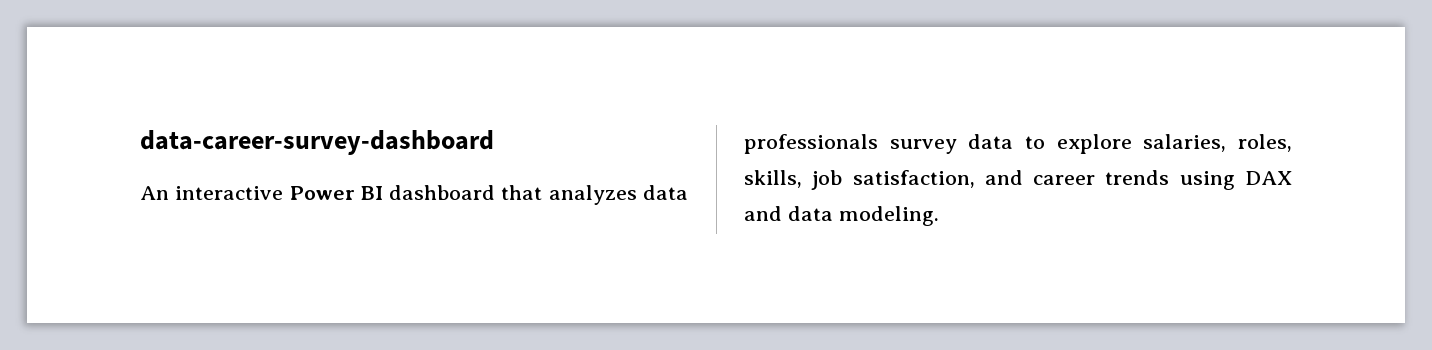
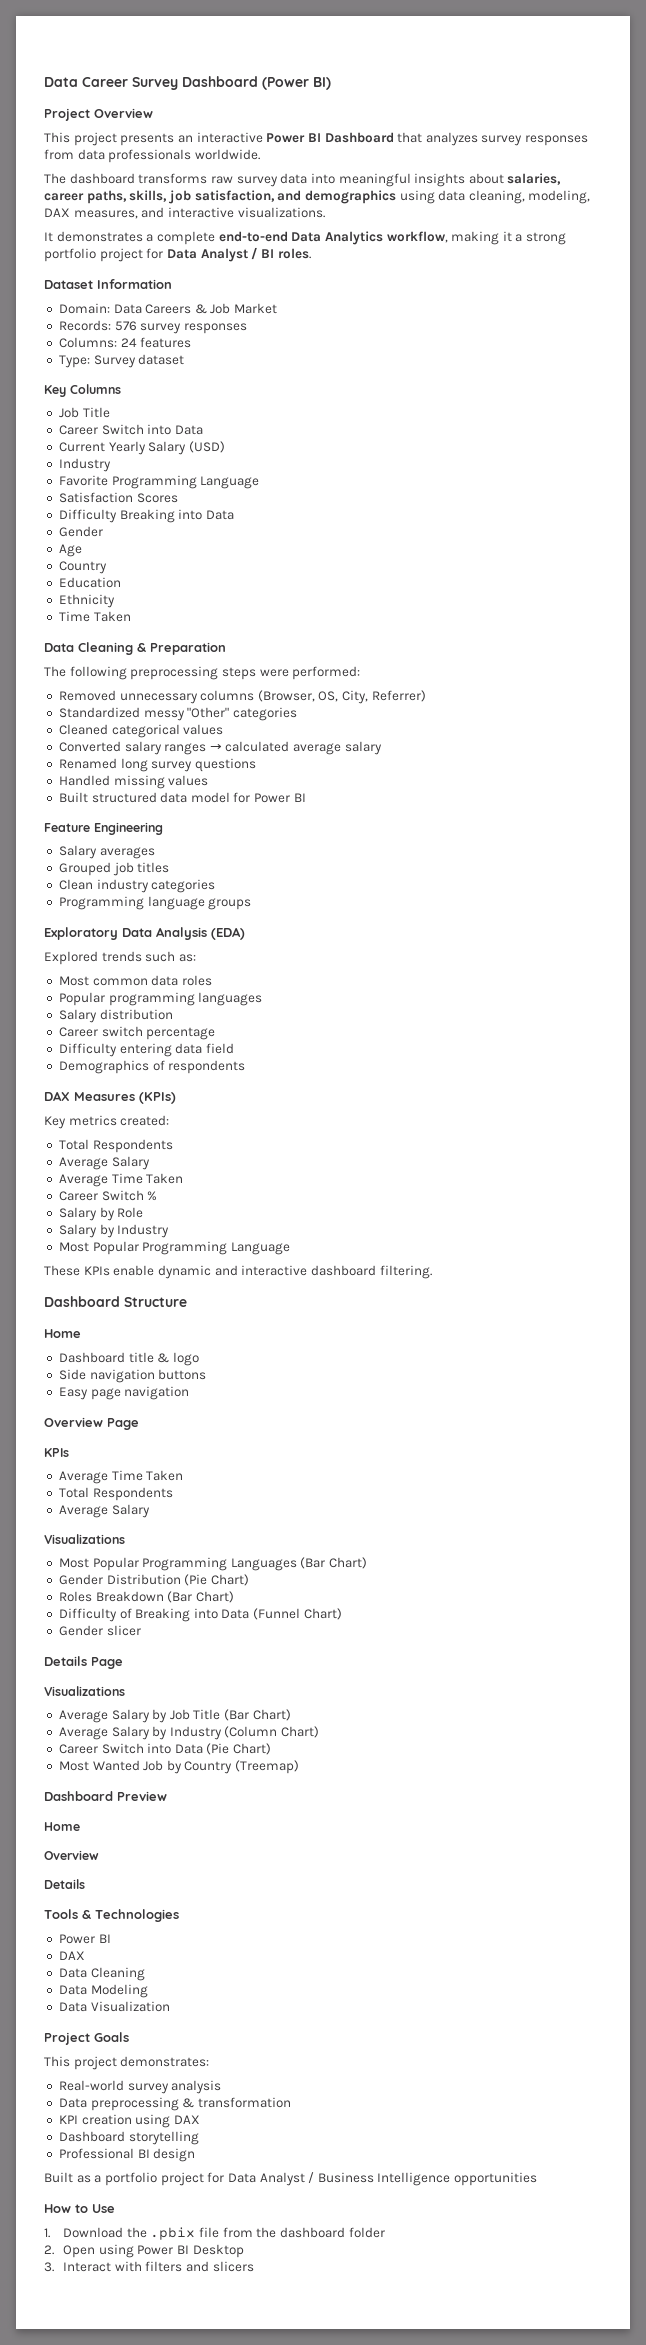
[140,130,494,155] [140,186,169,200] data-career-survey-dashboard // An -> [44,76,331,90] [44,108,153,121] [44,132,193,146] Data Career Survey Dashboard (Power BI) // Project Overview // This project presents an
[389,185,496,200] dashboard -> [324,132,394,143] Dashboard
[643,185,688,200] [744,134,1292,154] [744,170,1292,190] [744,206,939,226] data professionals survey data to explore salaries, roles, skills, job satisfaction, and career trends using DAX and data modeling. -> [481,135,589,146] [44,149,260,163] [44,173,562,187] [44,190,591,204] [44,207,325,219] [44,231,567,245] [44,247,311,262] [44,279,172,289] [58,303,278,314] [58,320,247,334] [58,337,192,348] [58,354,185,368] [44,384,121,397] [58,407,110,418] [58,424,203,435] [58,441,225,455] [58,458,111,472] [58,475,260,489] [58,492,178,503] [58,509,234,523] [58,526,103,537] [58,544,82,557] [58,561,107,574] [58,577,121,588] [58,594,115,608] [58,611,131,622] [44,642,226,655] [44,666,361,680] [58,690,426,704] [58,707,297,721] [58,724,224,738] [58,741,382,755] [58,758,256,772] [58,775,209,789] [58,792,306,803] [44,822,163,835] [58,845,155,859] [58,862,170,876] [58,879,216,893] [58,896,252,910] [44,927,245,940] [44,951,196,965] [58,975,212,986] [58,992,263,1006] [58,1009,173,1023] [58,1026,216,1040] [58,1043,234,1057] [58,1060,246,1074] [44,1091,176,1104] [44,1115,170,1129] [58,1139,173,1153] [58,1156,150,1170] [58,1173,184,1187] [58,1190,158,1201] [58,1207,144,1221] [58,1224,170,1238] [58,1241,290,1255] [44,1265,432,1279] [44,1296,187,1307] [44,1329,81,1338] [58,1352,199,1366] [58,1369,207,1383] [58,1386,190,1400] [44,1417,139,1430] [44,1448,69,1457] [58,1470,184,1484] [58,1487,173,1501] [58,1504,150,1518] [44,1534,125,1544] [58,1557,368,1571] [58,1574,249,1586] [58,1591,234,1603] [58,1608,342,1622] [58,1625,141,1636] [44,1656,123,1669] [44,1686,125,1696] [58,1709,291,1723] [58,1726,320,1740] [58,1743,272,1755] [58,1760,300,1774] [44,1791,167,1801] [44,1822,80,1831] [44,1850,99,1860] [44,1879,85,1889] [44,1909,179,1922] [58,1934,111,1944] [58,1951,85,1960] [58,1967,145,1981] [58,1984,148,1998] [58,2001,170,2012] [44,2032,129,2045] [44,2056,210,2070] [58,2080,222,2094] [58,2097,291,2111] [58,2114,200,2128] [58,2131,199,2145] [58,2148,196,2162] [44,2172,538,2186] [44,2204,115,2213] [44,2227,385,2240] [44,2244,244,2258] [44,2261,254,2272] survey responses from data professionals worldwide. // The dashboard transforms raw survey data into meaningful insights about salaries, career paths, skills, job satisfaction, and demographics using data cleaning, modeling, DAX measures, and interactive visualizations. // It demonstrates a complete end-to-end Data Analytics workflow, making it a strong portfolio project for Data Analyst / BI roles. // Dataset Information // Domain: Data Careers & Job Market // Records: 576 survey responses // Columns: 24 features // Type: Survey dataset // Key Columns // Job Title // Career Switch into Data // Current Yearly Salary (USD) // Industry // Favorite Programming Language // Satisfaction Scores // Difficulty Breaking into Data // Gender // Age // Country // Education // Ethnicity // Time Taken // Data Cleaning & Preparation // The following preprocessing steps were performed: // Removed unnecessary columns (Browser, OS, City, Referrer) // Standardized messy "Other" categories // Cleaned categorical values // Converted salary ranges → calculated average salary // Renamed long survey questions // Handled missing values // Built structured data model for Power BI // Feature Engineering // Salary averages // Grouped job titles // Clean industry categories // Programming language groups // Exploratory Data Analysis (EDA) // Explored trends such as: // Most common data roles // Popular programming languages // Salary distribution // Career switch percentage // Difficulty entering data field // Demographics of respondents // DAX Measures (KPIs) // Key metrics created: // Total Respondents // Average Salary // Average Time Taken // Career Switch % // Salary by Role // Salary by Industry // Most Popular Programming Language // These KPIs enable dynamic and interactive dashboard filtering. // Dashboard Structure // Home // Dashboard title & logo // Side navigation buttons // Easy page navigation // Overview Page // KPIs // Average Time Taken // Total Respondents // Average Salary // Visualizations // Most Popular Programming Languages (Bar Chart) // Gender Distribution (Pie Chart) // Roles Breakdown (Bar Chart) // Difficulty of Breaking into Data (Funnel Chart) // Gender slicer // Details Page // Visualizations // Average Salary by Job Title (Bar Chart) // Average Salary by Industry (Column Chart) // Career Switch into Data (Pie Chart) // Most Wanted Job by Country (Treemap) // Dashboard Preview // Home // Overview // Details // Tools & Technologies // Power BI // DAX // Data Cleaning // Data Modeling // Data Visualization // Project Goals // This project demonstrates: // Real-world survey analysis // Data preprocessing & transformation // KPI creation using DAX // Dashboard storytelling // Professional BI design // Built as a portfolio project for Data Analyst / Business Intelligence opportunities // How to Use // 1. Download the .pbix file from the dashboard folder // 2. Open using Power BI Desktop // 3. Interact with filters and slicers

